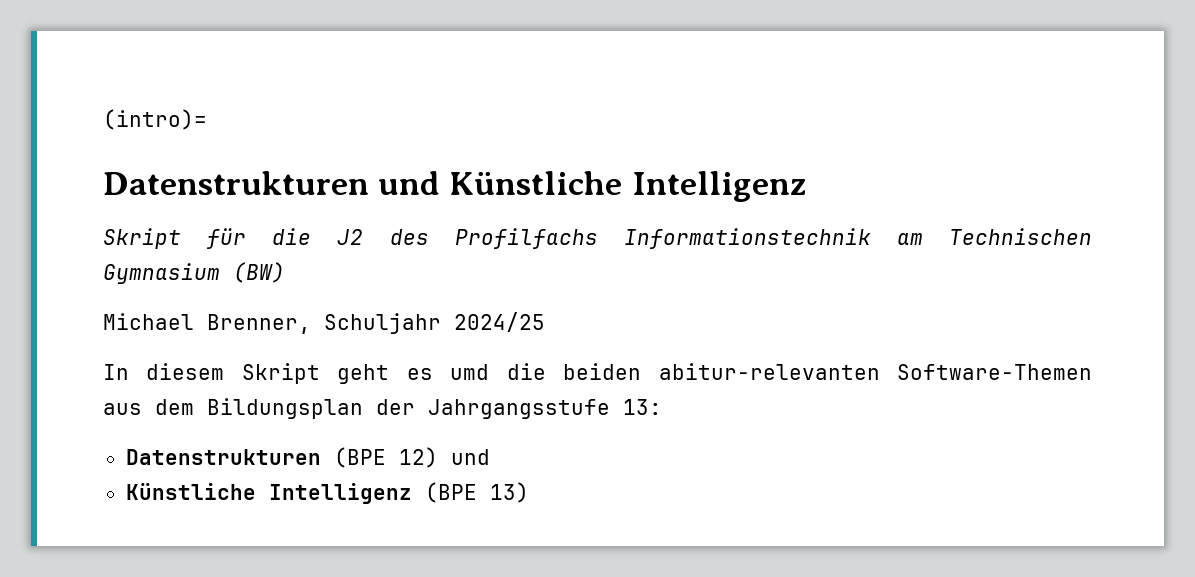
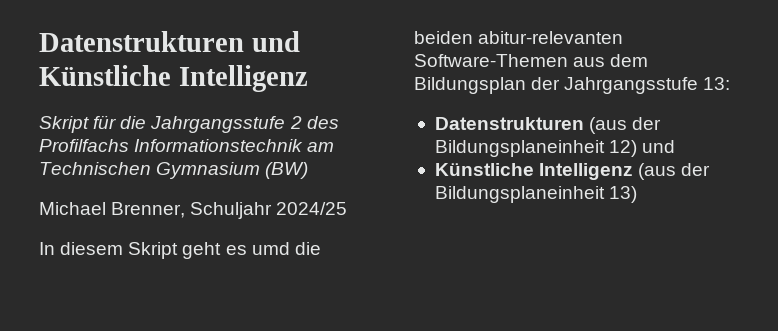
[103,109,207,130] (intro)= // -> (39, 41) none
[337,229,364,245] J2 -> [150,116,302,133] Jahrgangsstufe 2
[333,447,386,468] (BPE -> [589,117,662,134] [434,140,605,157] (aus der Bildungsplaneinheit
[424,482,477,503] (BPE -> [638,163,711,180] [434,186,605,203] (aus der Bildungsplaneinheit

